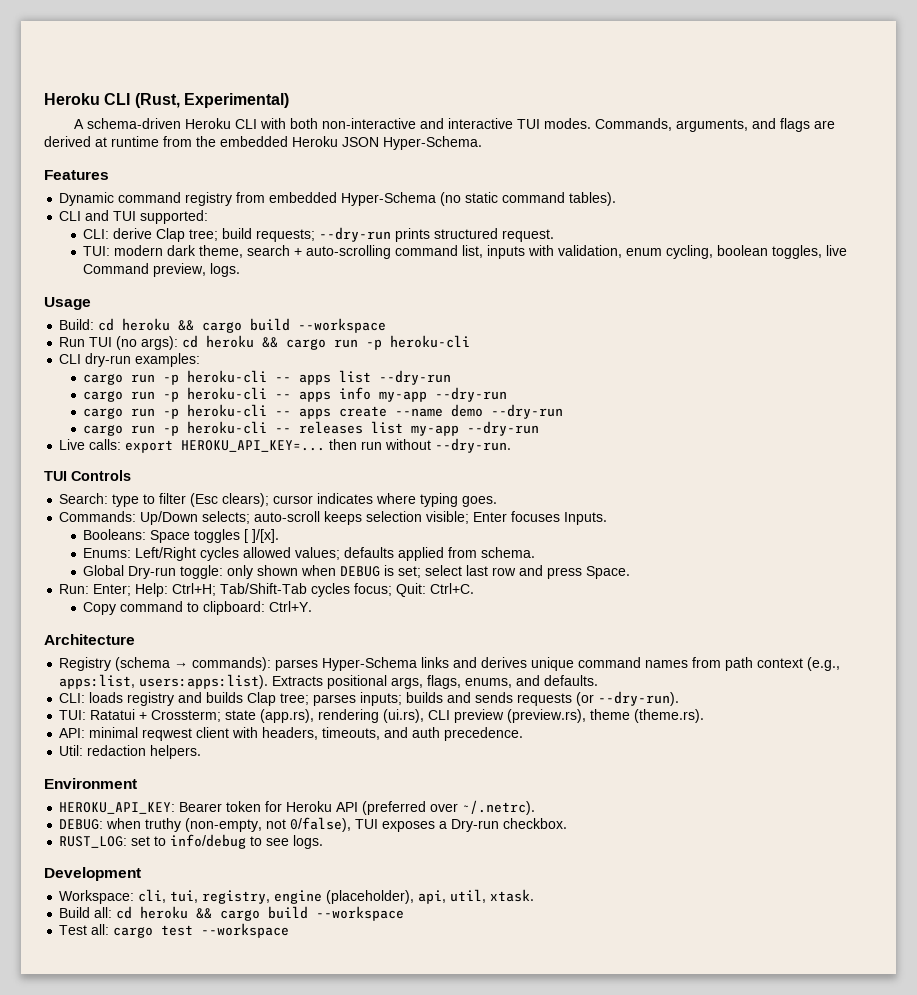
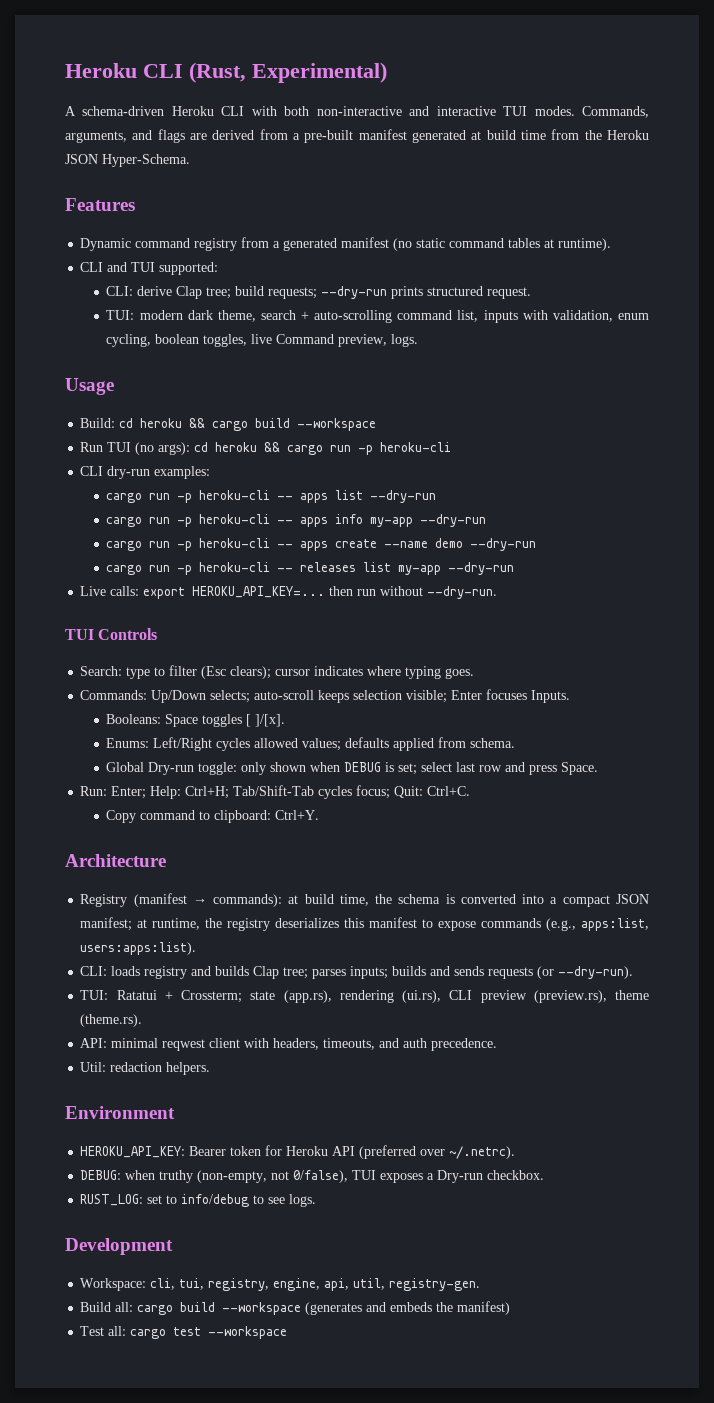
[95,136,159,147] at runtime -> [259,129,546,143] from a pre-built manifest generated at build time
[220,136,288,147] embedded -> (602, 135) none
[269,192,617,206] embedded Hyper-Schema (no static command tables). -> [273,237,612,251] a generated manifest (no static command tables at runtime).
[115,657,171,671] (schema -> [133,893,187,907] (manifest
[275,657,841,671] [59,674,599,689] parses Hyper-Schema links and derives unique command names from path context (e.g., apps:list, users:apps:list). Extracts positional args, flags, enums, and defaults. -> [288,894,650,907] [80,917,650,931] [80,942,197,955] at build time, the schema is converted into a compact JSON manifest; at runtime, the registry deserializes this manifest to expose commands (e.g., apps:list, users:apps:list).
[274,890,415,904] engine (placeholder), -> [273,1278,321,1291] engine,
[490,889,535,902] xtask. -> [389,1278,481,1291] registry-gen.
[116,906,405,921] cd heroku && cargo build --workspace -> [137,1301,511,1315] cargo build --workspace (generates and embeds the manifest)

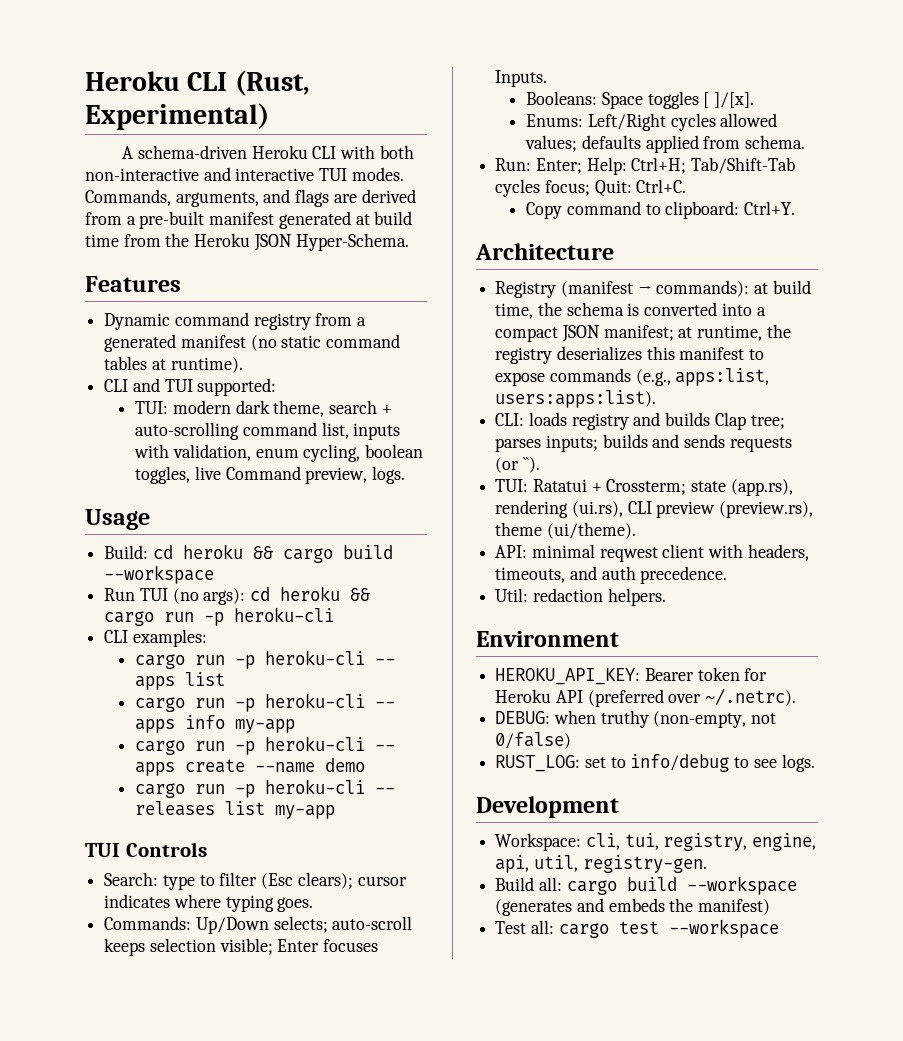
[106,286,532,299] // CLI: derive Clap tree; build requests; --dry-run prints structured request. -> (277, 387) none
[107,466,151,479] dry-run -> (129, 636) none
[370,490,437,503] --dry-run -> (226, 679) none
[420,514,487,527] --dry-run -> (296, 726) none
[470,538,537,551] --dry-run -> (366, 765) none
[448,562,515,575] [80,586,498,599] --dry-run // Live calls: export HEROKU_API_KEY=... then run without --dry-run. -> (336, 812) none
[106,762,599,775] // Global Dry-run toggle: only shown when DEBUG is set; select last row and press Space. -> (806, 142) none
[558,966,634,979] --dry-run). -> [522,457,540,473] ``).
[80,1014,143,1027] (theme.rs). -> [546,522,636,539] (ui/theme).
[293,1170,545,1183] 0/false), TUI exposes a Dry-run checkbox. -> [495,732,572,749] 0/false)

